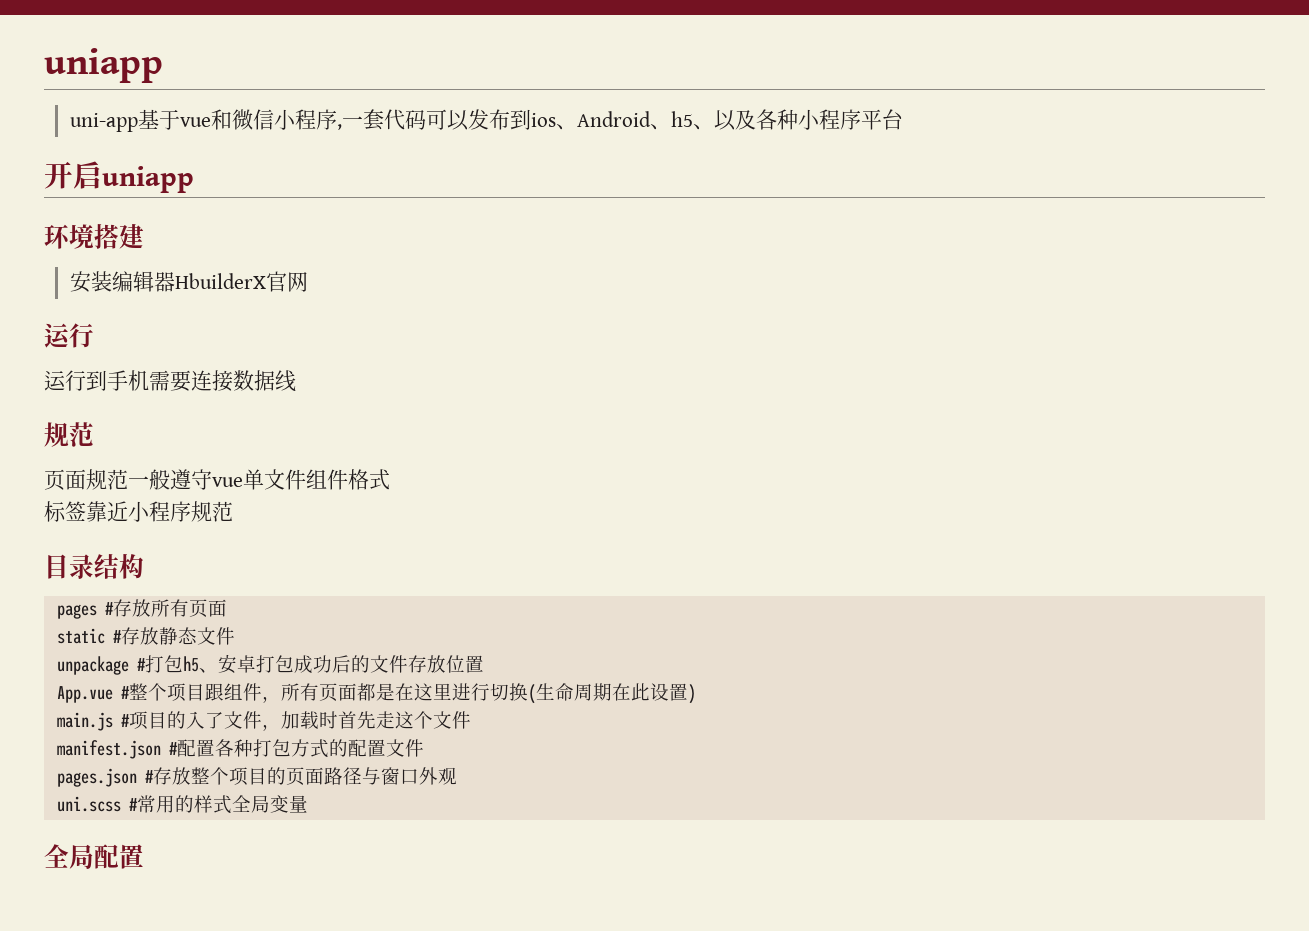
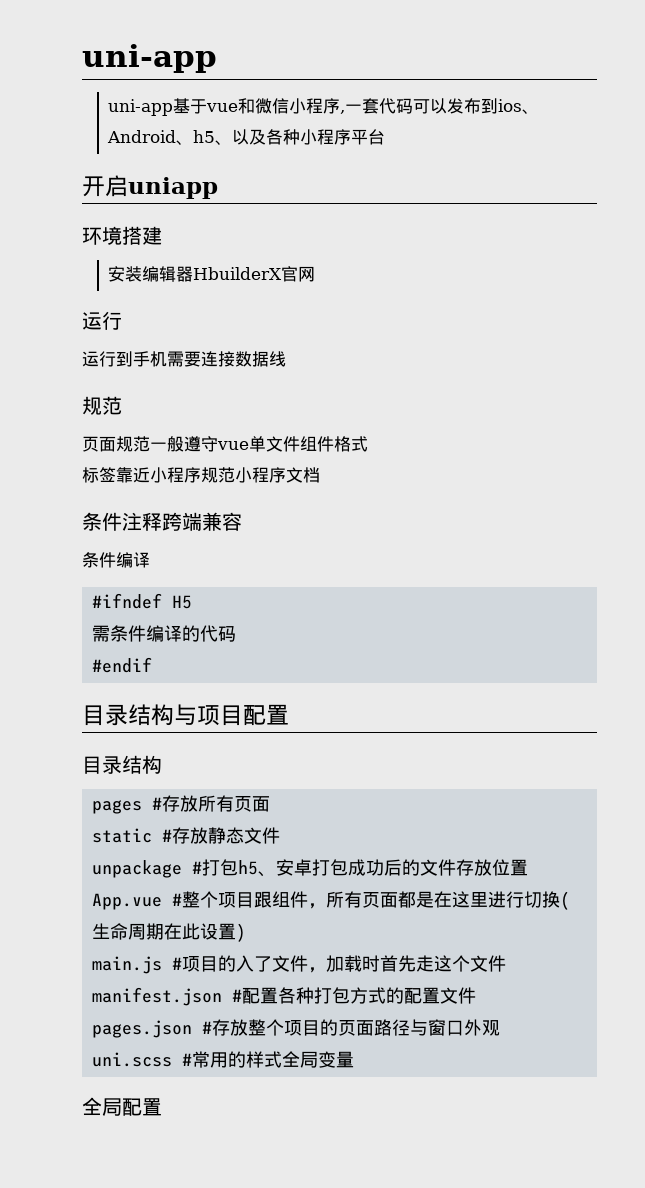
[44,48,163,83] uniapp -> [82,44,217,73] uni-app
(233, 511) none -> [235,467,320,483] [82,512,242,531] [82,552,150,568] [92,593,193,609] [92,625,237,642] [92,657,153,673] [82,704,289,726] 小程序文档 // 条件注释跨端兼容 // 条件编译 // #ifndef H5 // 需条件编译的代码 // #endif // 目录结构与项目配置

